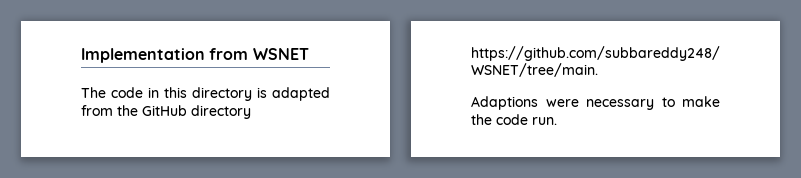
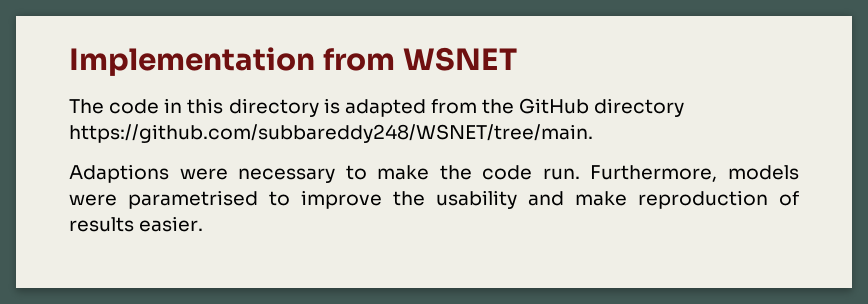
(557, 121) none -> [590,165,799,182] [69,190,799,209] [69,216,204,232] Furthermore, models were parametrised to improve the usability and make reproduction of results easier.

